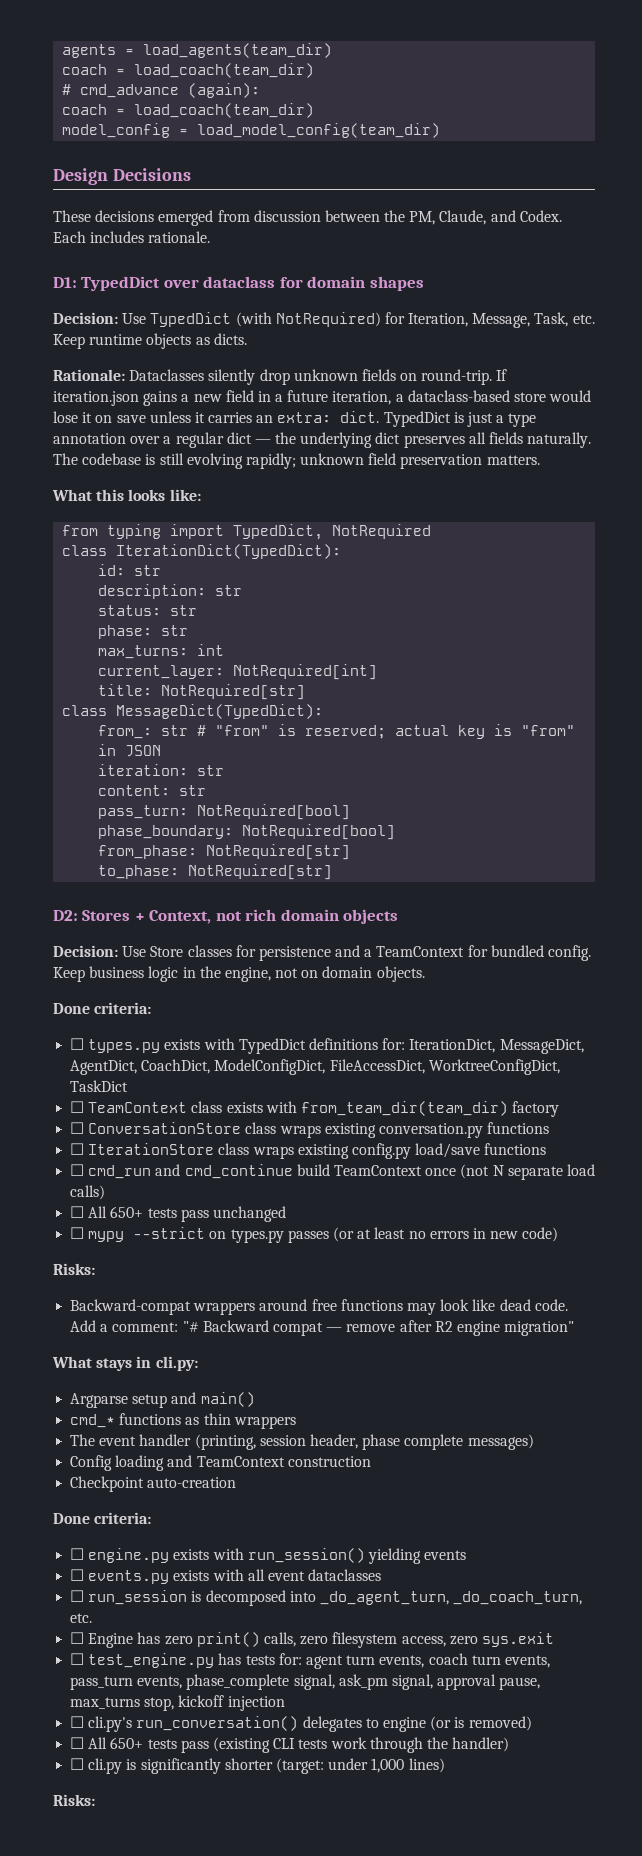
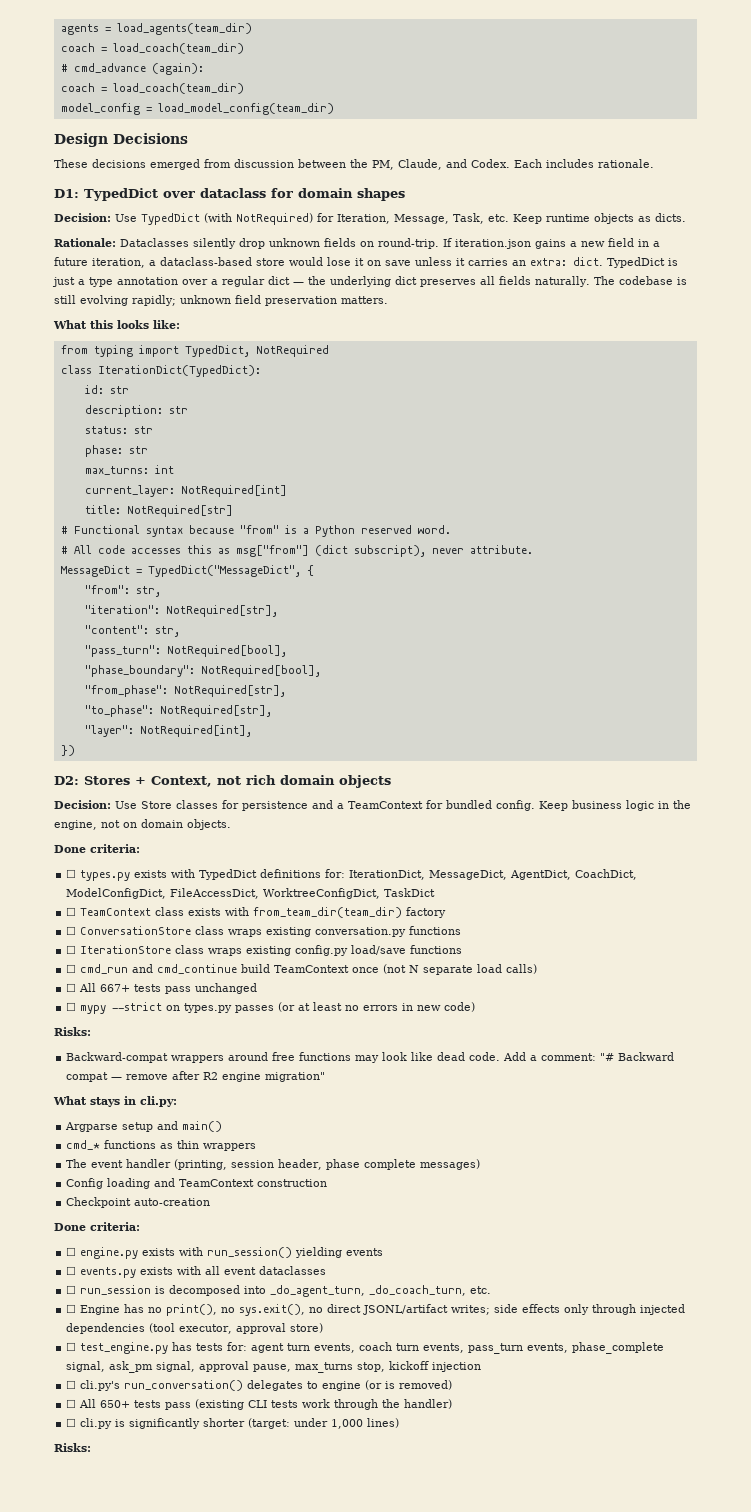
[62,704,324,719] [98,724,576,739] [98,744,162,757] [98,764,225,776] [98,785,207,796] [98,804,351,820] [98,824,396,840] [98,844,351,860] [98,864,333,880] class MessageDict(TypedDict): // from_: str # "from" is reserved; actual key is "from" in JSON // iteration: str // content: str // pass_turn: NotRequired[bool] // phase_boundary: NotRequired[bool] // from_phase: NotRequired[str] // to_phase: NotRequired[str] -> [60,525,451,537] [60,545,533,557] [60,565,314,577] [84,585,161,597] [84,605,278,617] [84,625,180,637] [84,645,287,657] [84,665,321,677] [84,685,286,697] [84,705,272,717] [84,725,252,737] [60,745,75,756] # Functional syntax because "from" is a Python reserved word. // # All code accesses this as msg["from"] (dict subscript), never attribute. // MessageDict = TypedDict("MessageDict", { // "from": str, // "iteration": NotRequired[str], // "content": str, // "pass_turn": NotRequired[bool], // "phase_boundary": NotRequired[bool], // "from_phase": NotRequired[str], // "to_phase": NotRequired[str], // "layer": NotRequired[int], // })
[110,1206,144,1218] 650+ -> [100,984,131,992] 667+
[164,1632,554,1648] zero print() calls, zero filesystem access, zero sys.exit -> [148,1304,686,1316] [66,1323,324,1334] no print(), no sys.exit(), no direct JSONL/artifact writes; side effects only through injected dependencies (tool executor, approval store)

